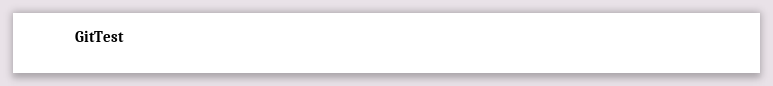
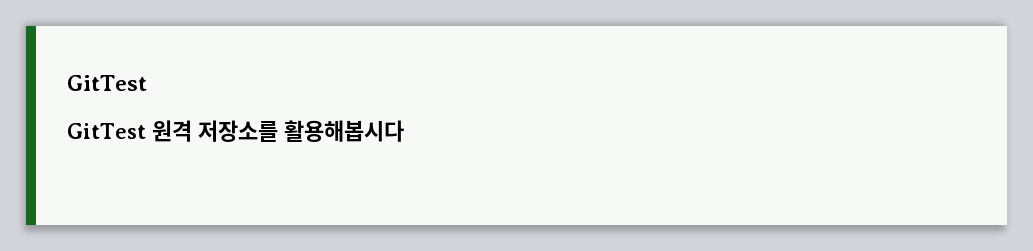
[75,30,124,42] GitTest -> [67,75,147,91] [67,120,404,142] GitTest // GitTest 원격 저장소를 활용해봅시다

